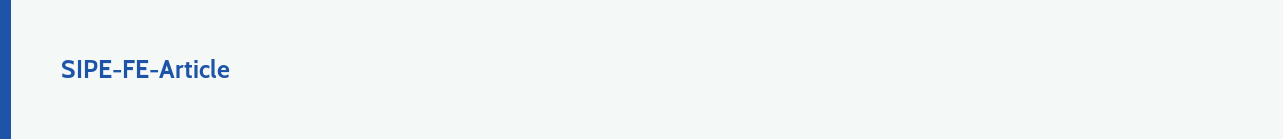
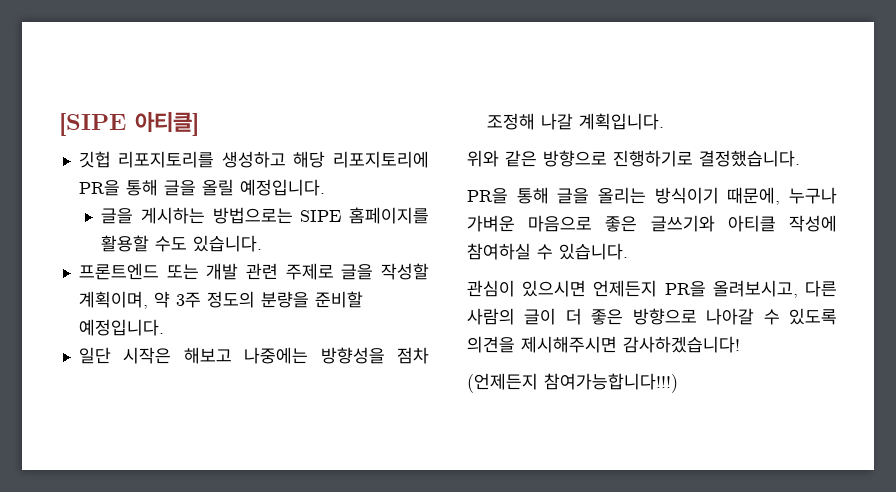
[61,59,230,78] SIPE-FE-Article -> [59,112,199,136] [78,151,429,168] [78,179,325,196] [101,207,429,224] [101,235,263,252] [78,263,429,280] [78,291,363,309] [78,319,164,336] [78,347,429,364] [486,113,664,130] [467,150,800,167] [467,187,837,205] [467,215,837,232] [467,243,628,260] [467,280,837,298] [467,308,837,325] [467,336,740,353] [467,373,678,393] [SIPE 아티클] // 깃헙 리포지토리를 생성하고 해당 리포지토리에 PR을 통해 글을 올릴 예정입니다. // 글을 게시하는 방법으로는 SIPE 홈페이지를 활용할 수도 있습니다. // 프론트엔드 또는 개발 관련 주제로 글을 작성할 계획이며, 약 3주 정도의 분량을 준비할 예정입니다. // 일단 시작은 해보고 나중에는 방향성을 점차 조정해 나갈 계획입니다. // 위와 같은 방향으로 진행하기로 결정했습니다. // PR을 통해 글을 올리는 방식이기 때문에, 누구나 가벼운 마음으로 좋은 글쓰기와 아티클 작성에 참여하실 수 있습니다. // 관심이 있으시면 언제든지 PR을 올려보시고, 다른 사람의 글이 더 좋은 방향으로 나아갈 수 있도록 의견을 제시해주시면 감사하겠습니다! // (언제든지 참여가능합니다!!!)

